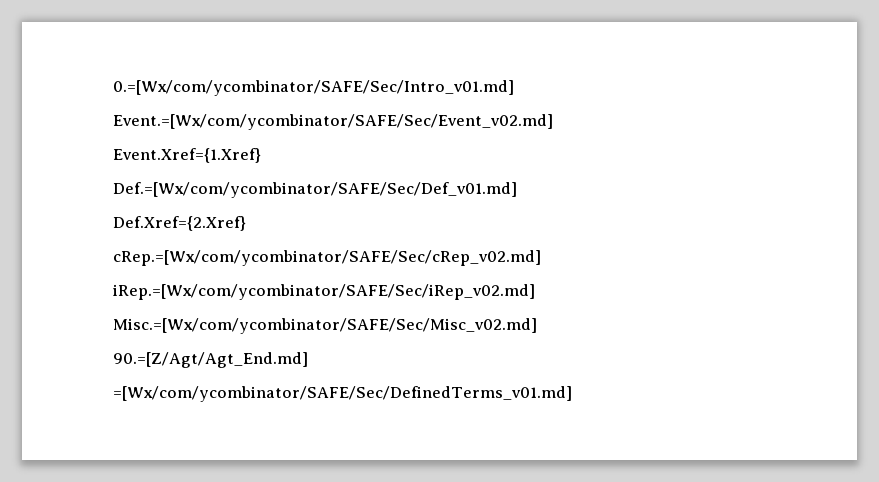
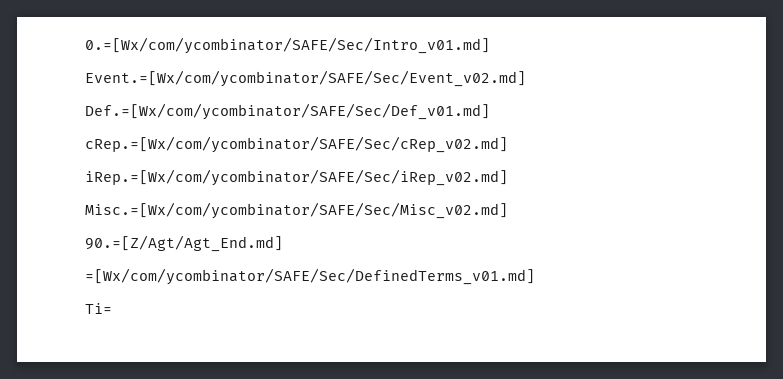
[113,148,261,163] // Event.Xref={1.Xref} -> (526, 78) none
[113,216,246,231] // Def.Xref={2.Xref} -> (490, 111) none
(572, 394) none -> [85,303,112,314] // Ti=

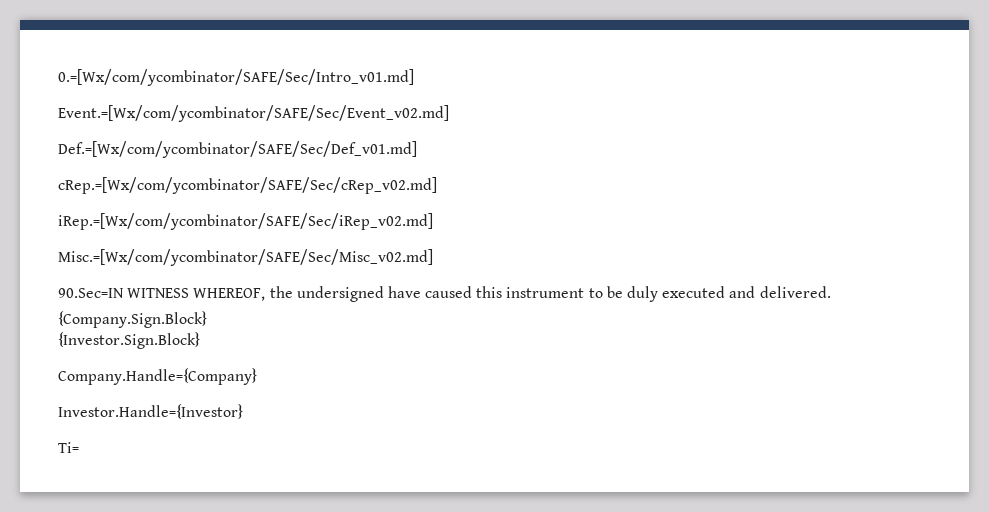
[85,235,283,252] [85,268,535,285] 90.=[Z/Agt/Agt_End.md] // =[Wx/com/ycombinator/SAFE/Sec/DefinedTerms_v01.md] -> [58,286,831,302] [58,311,207,328] [58,332,200,349] [58,368,257,385] [58,404,243,419] 90.Sec=IN WITNESS WHEREOF, the undersigned have caused this instrument to be duly executed and delivered. // {Company.Sign.Block} // {Investor.Sign.Block} // Company.Handle={Company} // Investor.Handle={Investor}

